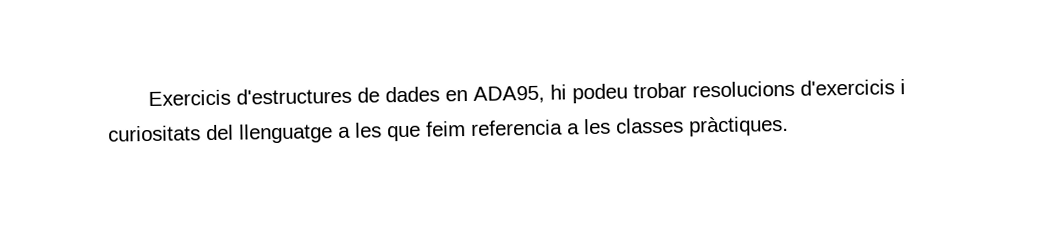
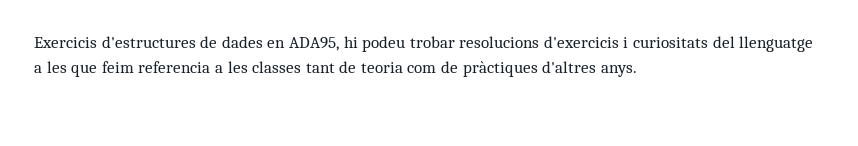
[688,115,789,137] pràctiques. -> [305,61,637,77] tant de teoria com de pràctiques d'altres anys.

